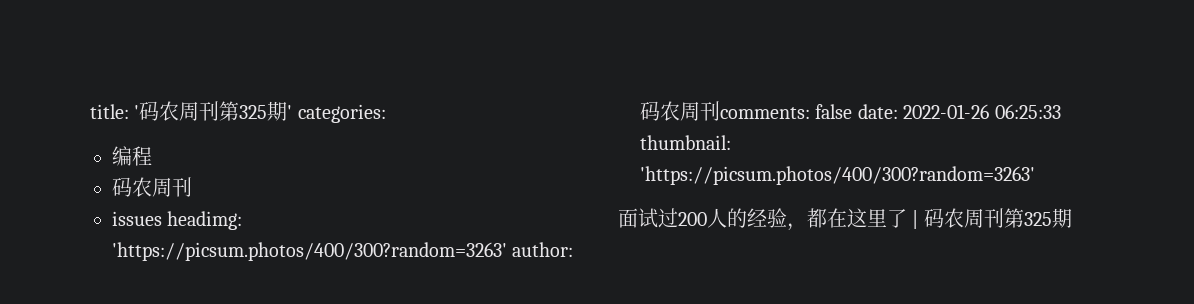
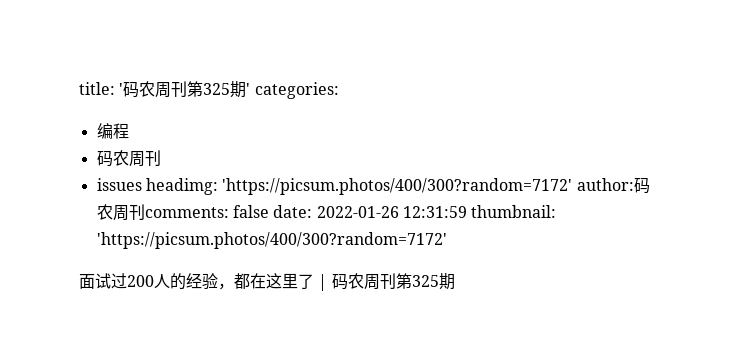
[112,242,507,261] 'https://picsum.photos/400/300?random=3263' -> [222,178,573,195] 'https://picsum.photos/400/300?random=7172'
[994,104,1061,119] [640,135,731,150] [640,166,1035,185] 06:25:33 thumbnail: 'https://picsum.photos/400/300?random=3263' -> [402,205,557,218] [96,232,447,249] 12:31:59 thumbnail: 'https://picsum.photos/400/300?random=7172'

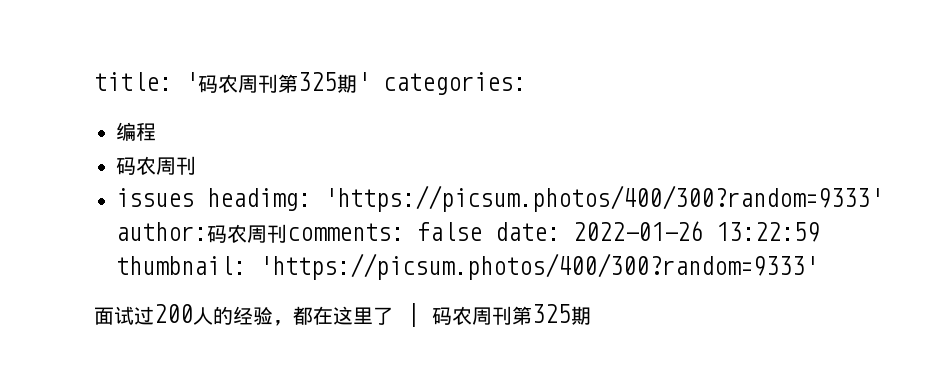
[222,178,573,195] 'https://picsum.photos/400/300?random=7172' -> [324,185,883,212] 'https://picsum.photos/400/300?random=9333'
[402,205,557,218] [96,232,447,249] 12:31:59 thumbnail: 'https://picsum.photos/400/300?random=7172' -> [716,222,820,242] [116,253,818,280] 13:22:59 thumbnail: 'https://picsum.photos/400/300?random=9333'

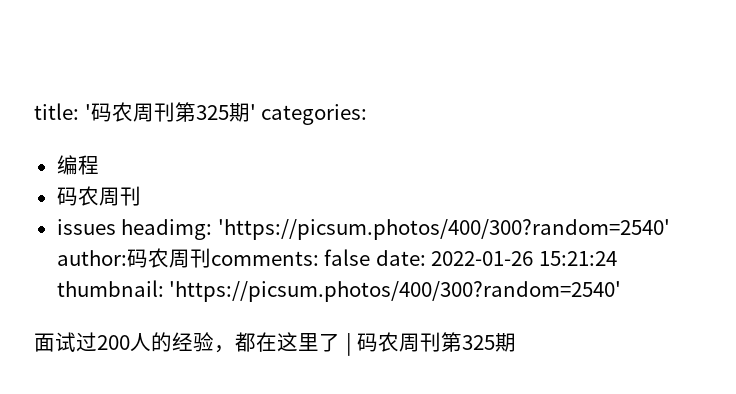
[324,185,883,212] 'https://picsum.photos/400/300?random=9333' -> [217,219,670,240] 'https://picsum.photos/400/300?random=2540'
[716,222,820,242] [116,253,818,280] 13:22:59 thumbnail: 'https://picsum.photos/400/300?random=9333' -> [538,251,617,266] [56,280,622,302] 15:21:24 thumbnail: 'https://picsum.photos/400/300?random=2540'

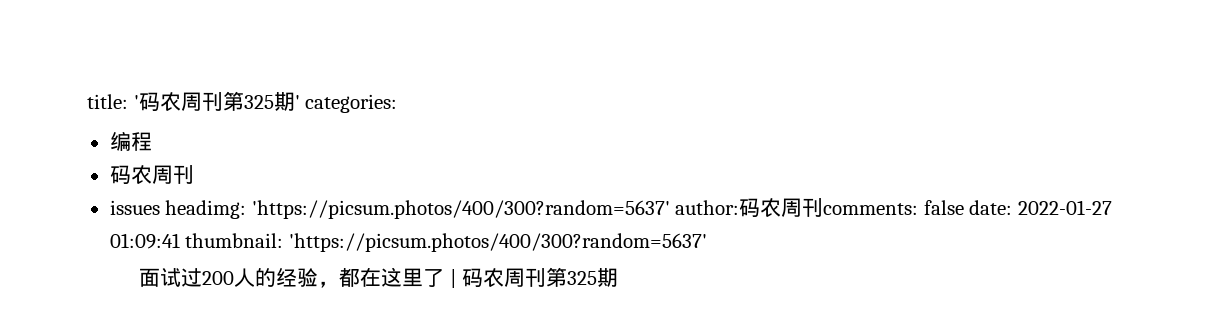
[217,219,670,240] 'https://picsum.photos/400/300?random=2540' -> [251,200,670,219] 'https://picsum.photos/400/300?random=5637'
[431,251,617,266] [56,280,622,302] 2022-01-26 15:21:24 thumbnail: 'https://picsum.photos/400/300?random=2540' -> [1017,200,1112,215] [109,233,707,252] 2022-01-27 01:09:41 thumbnail: 'https://picsum.photos/400/300?random=5637'

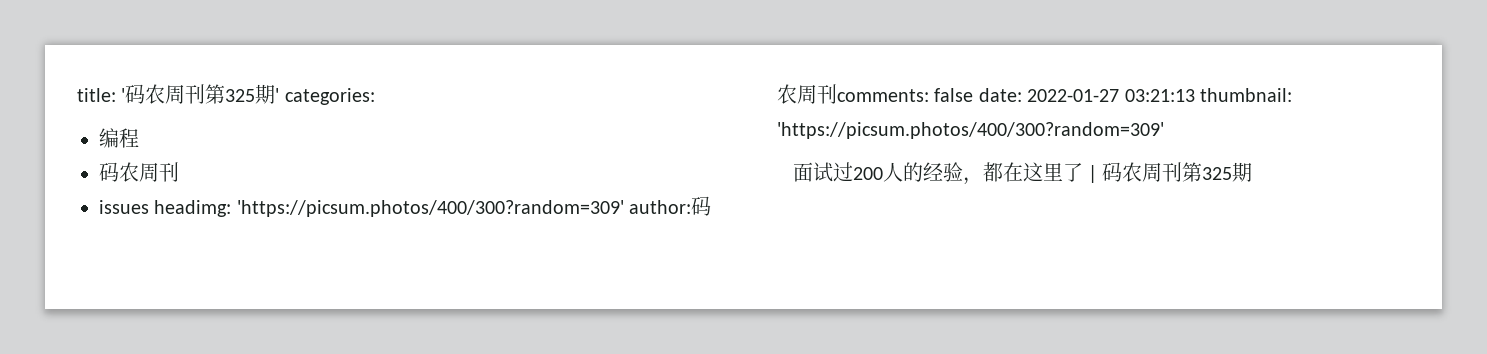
[251,200,670,219] 'https://picsum.photos/400/300?random=5637' -> [236,200,624,217] 'https://picsum.photos/400/300?random=309'
[109,233,707,252] 01:09:41 thumbnail: 'https://picsum.photos/400/300?random=5637' -> [1124,88,1292,102] [777,122,1164,139] 03:21:13 thumbnail: 'https://picsum.photos/400/300?random=309'

